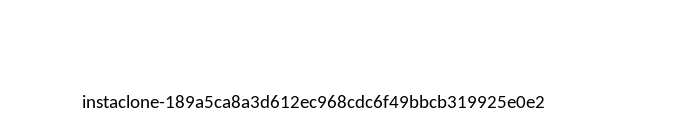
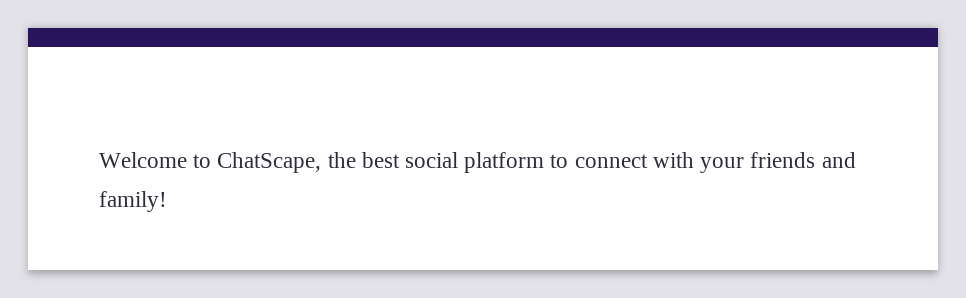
[82,95,545,108] instaclone-189a5ca8a3d612ec968cdc6f49bbcb319925e0e2 -> [99,152,856,173] [99,191,167,212] Welcome to ChatScape, the best social platform to connect with your friends and family!

